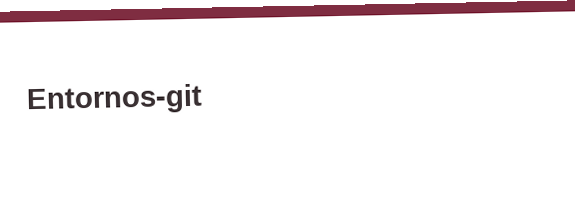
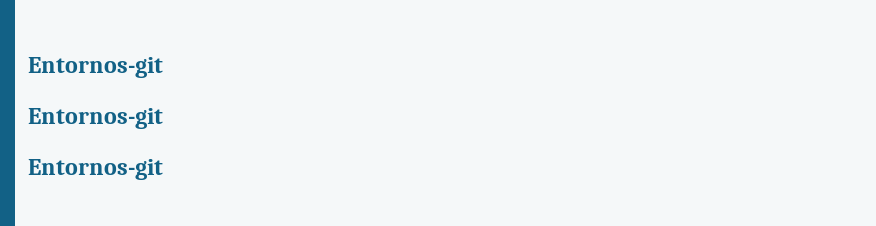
[26,83,203,116] Entornos-git -> [28,57,163,78] [28,108,163,129] [28,159,163,180] Entornos-git // Entornos-git // Entornos-git

